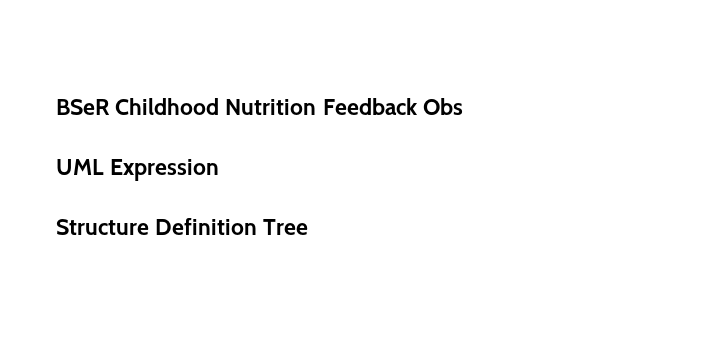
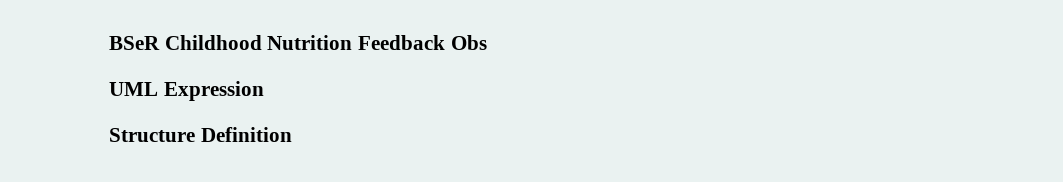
[263,219,309,235] Tree -> (292, 134) none

